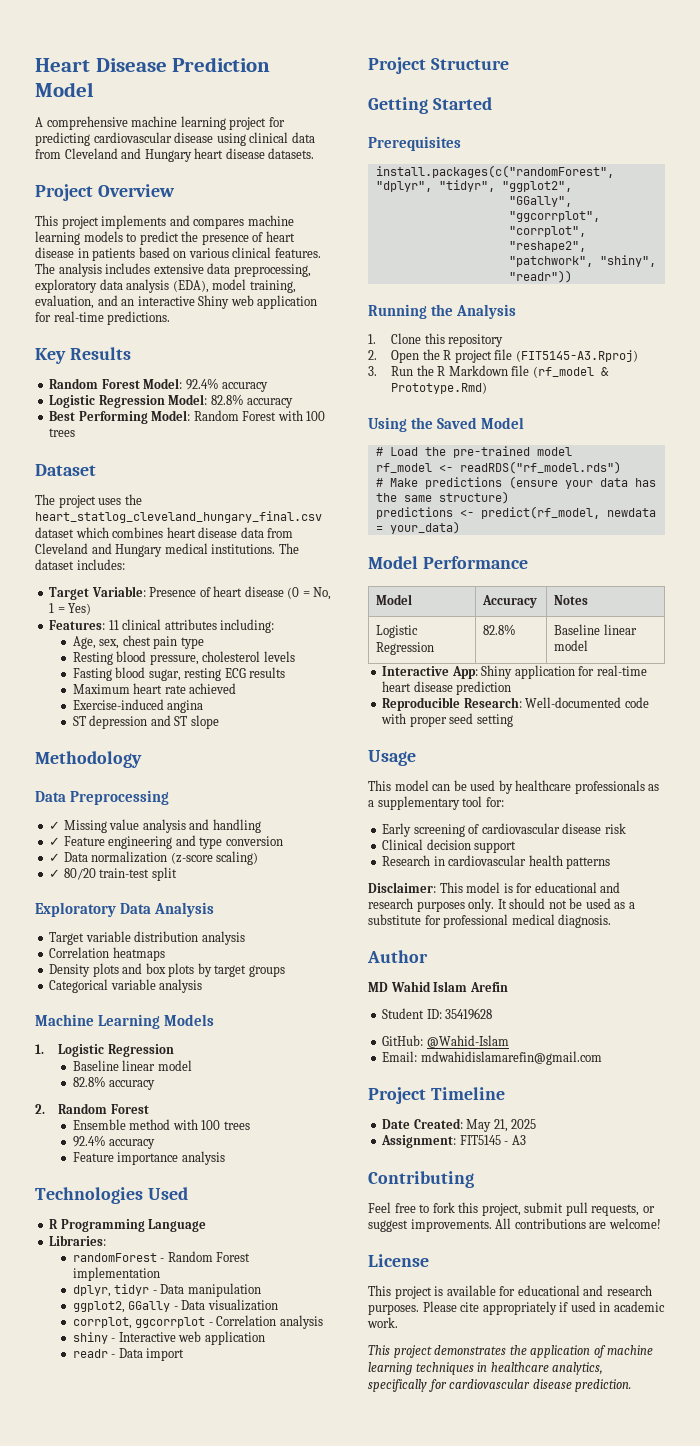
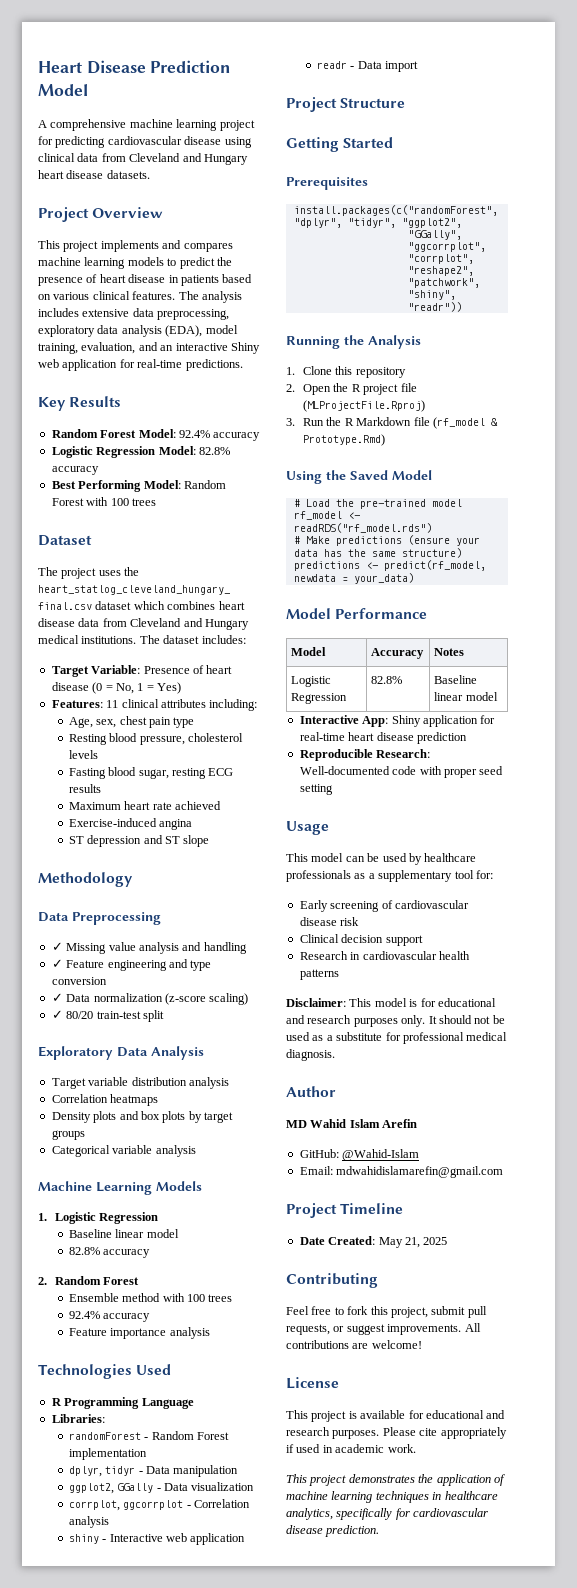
[515,350,638,362] (FIT5145-A3.Rproj) -> [303,400,426,412] (MLProjectFile.Rproj)
[382,1008,493,1020] // Student ID: 35419628 -> (418, 1123) none
[381,1135,526,1148] // Assignment: FIT5145 - A3 -> (448, 1241) none

